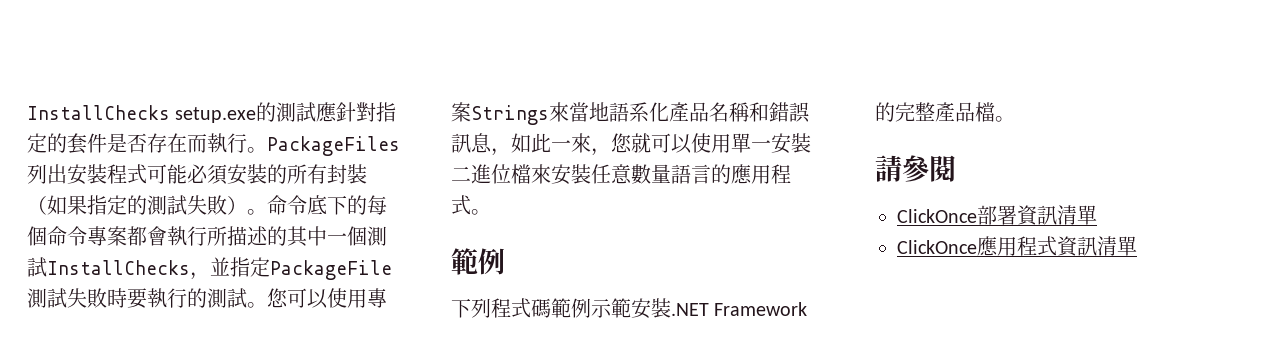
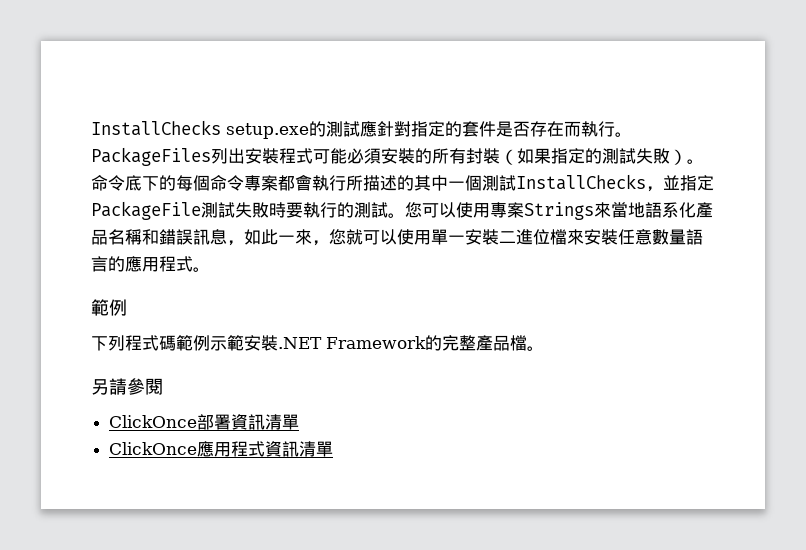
(1015, 119) none -> [91,379,109,395] 另

